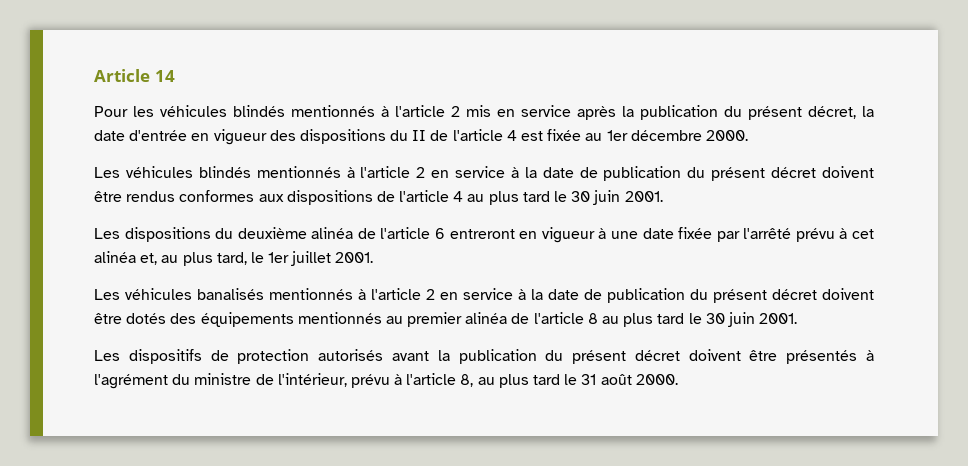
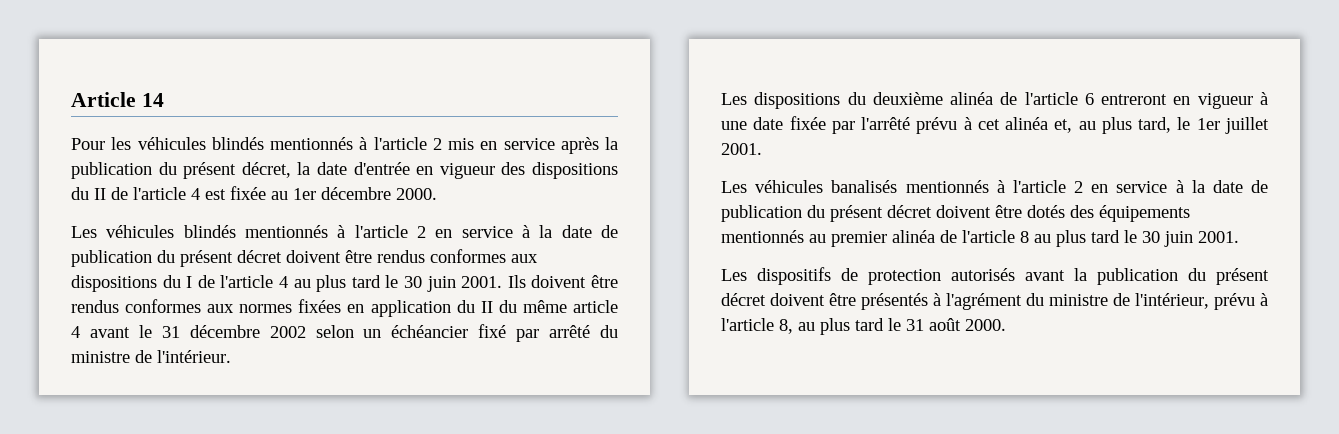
(373, 197) none -> [162,275,193,288] du I
(663, 196) none -> [507,275,619,288] [71,299,618,317] [71,324,619,342] [71,350,231,363] Ils doivent être rendus conformes aux normes fixées en application du II du même article 4 avant le 31 décembre 2002 selon un échéancier fixé par arrêté du ministre de l'intérieur.

